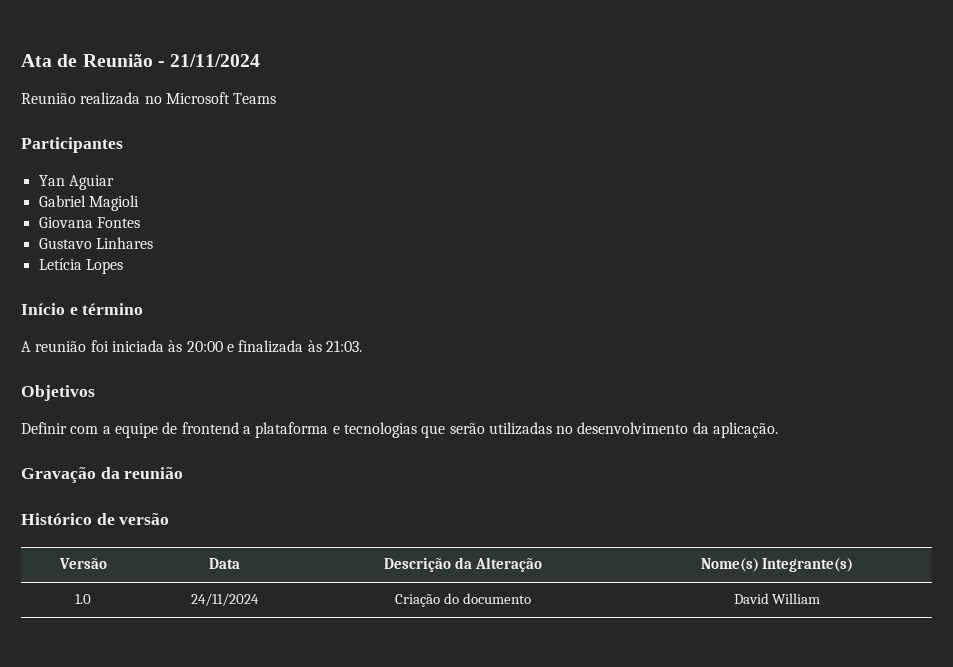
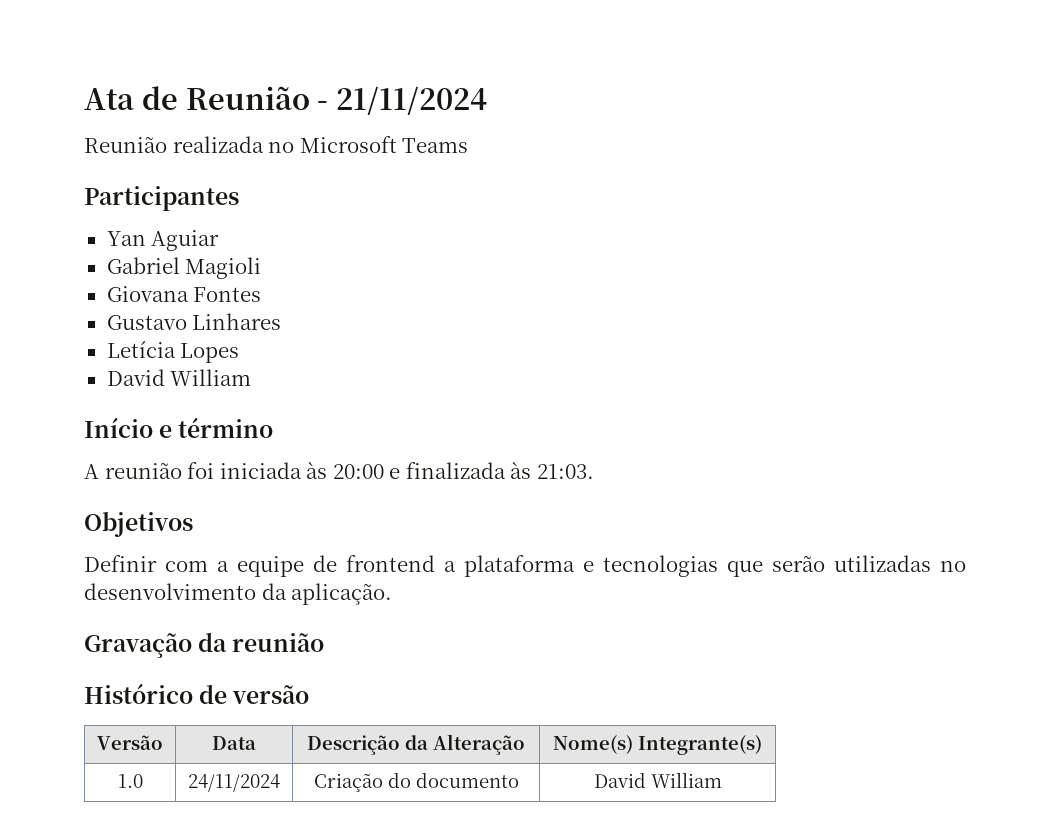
(123, 266) none -> [106,369,252,386] // David William

